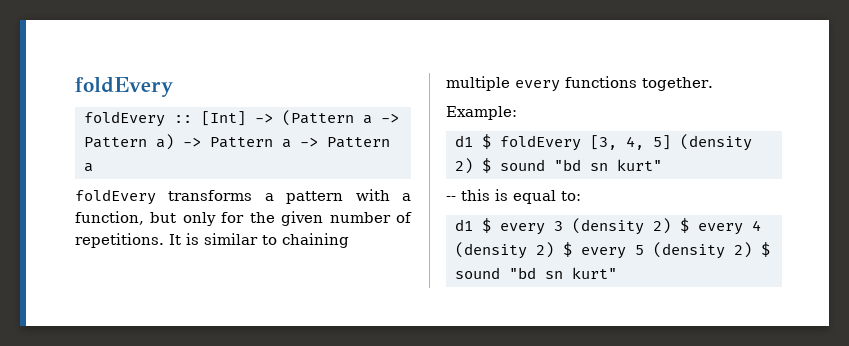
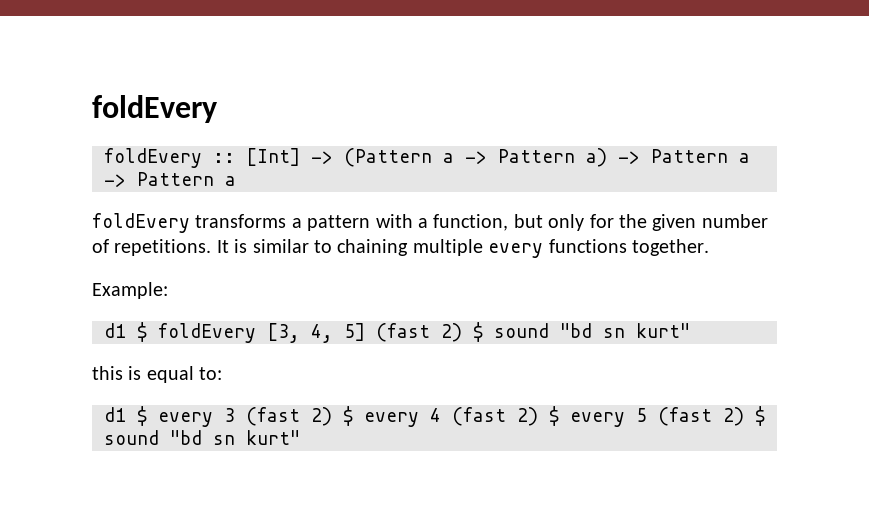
[679,134,752,151] (density -> [376,323,430,342] (fast
[446,196,456,201] -- -> (690, 330) none
[571,218,644,235] (density -> [246,407,300,426] (fast
[454,242,527,259] (density -> [452,407,506,426] (fast
[652,242,725,259] (density -> [658,407,712,426] (fast

